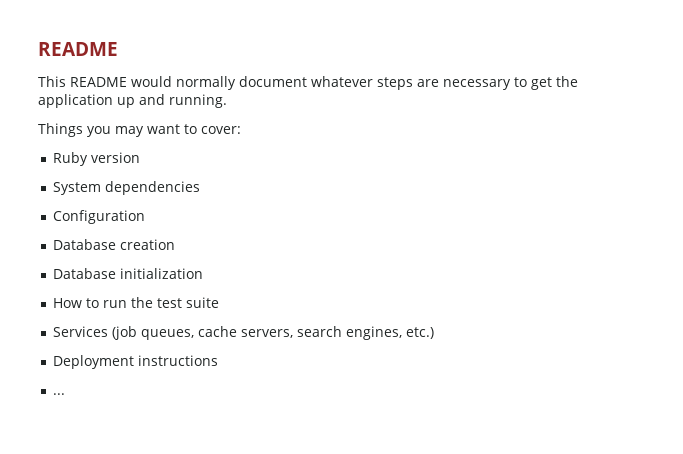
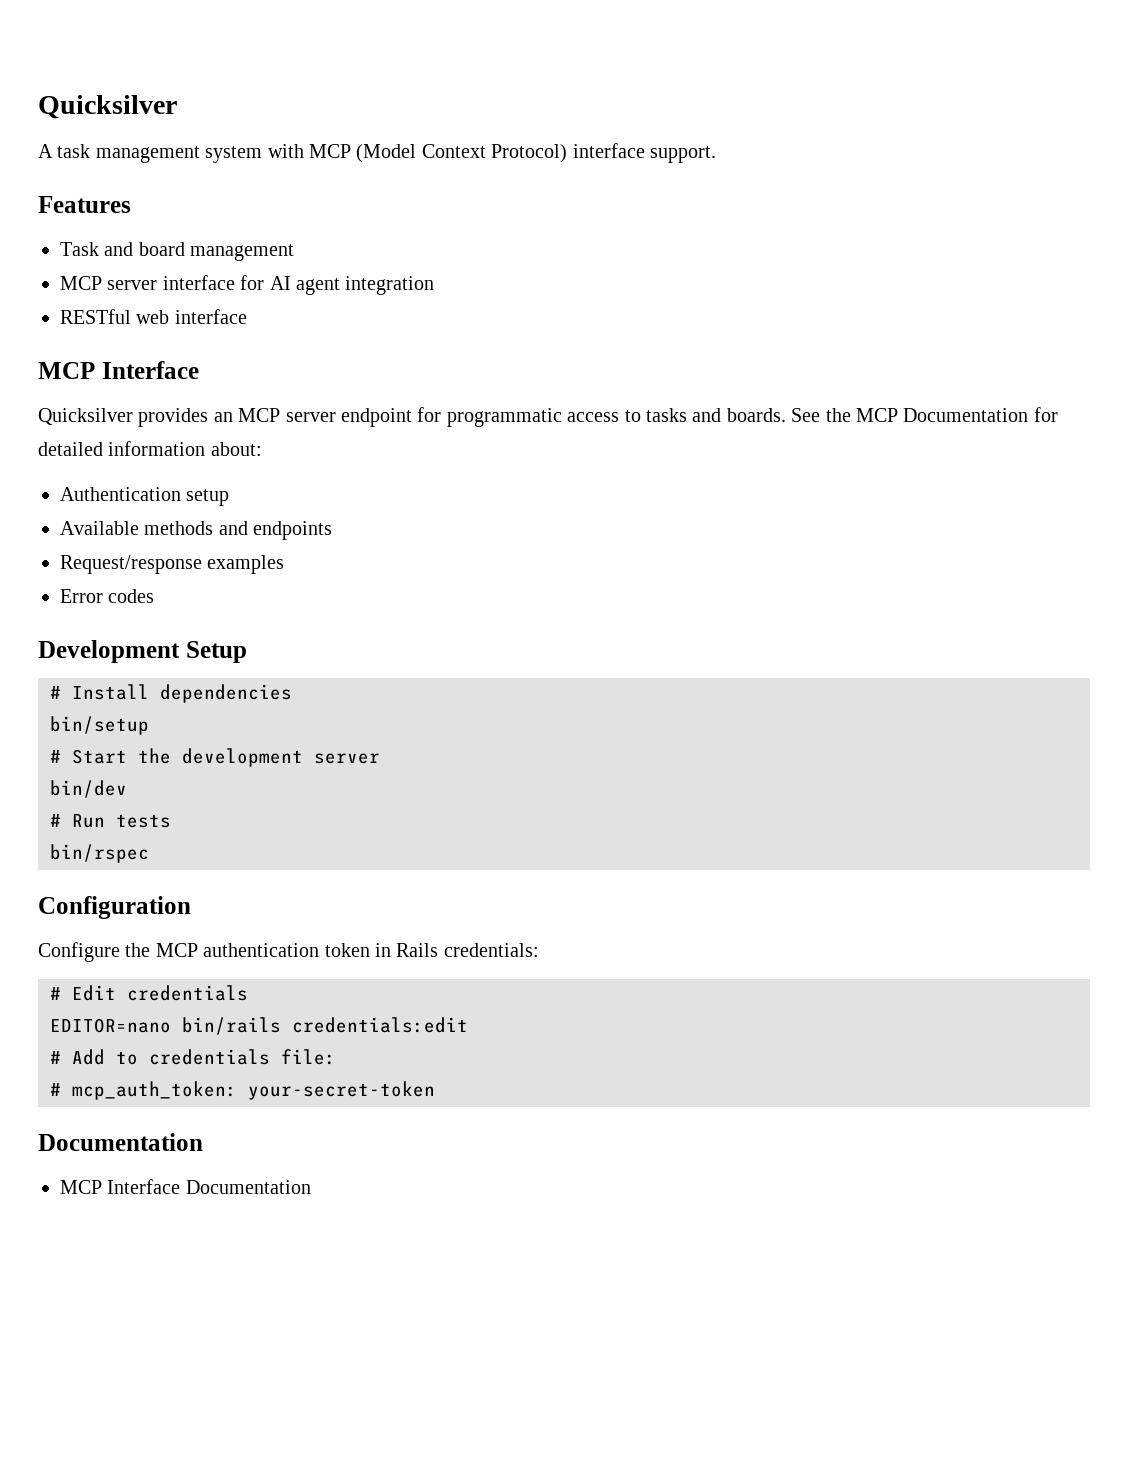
[38,42,118,56] [38,76,578,90] [38,94,227,108] [38,123,241,137] [52,152,140,166] [52,181,200,195] [52,210,145,224] [52,239,175,250] [52,268,203,279] [52,297,219,308] [52,326,434,340] [52,355,218,369] [52,393,65,395] README // This README would normally document whatever steps are necessary to get the application up and running. // Things you may want to cover: // Ruby version // System dependencies // Configuration // Database creation // Database initialization // How to run the test suite // Services (job queues, cache servers, search engines, etc.) // Deployment instructions // ... -> [38,95,177,119] [38,143,716,163] [38,196,131,213] [60,242,295,261] [60,275,435,295] [60,309,247,324] [38,361,199,379] [38,407,1058,427] [38,441,262,456] [60,487,230,506] [60,521,333,540] [60,555,285,574] [60,589,155,603] [38,640,247,663] [50,684,292,703] [50,716,149,735] [50,748,380,767] [50,780,127,798] [50,814,171,828] [50,844,149,863] [38,896,191,919] [38,942,539,962] [50,985,248,1001] [50,1017,468,1035] [50,1049,336,1065] [50,1081,435,1100] [38,1133,203,1151] [60,1179,311,1194] Quicksilver // A task management system with MCP (Model Context Protocol) interface support. // Features // Task and board management // MCP server interface for AI agent integration // RESTful web interface // MCP Interface // Quicksilver provides an MCP server endpoint for programmatic access to tasks and boards. See the MCP Documentation for detailed information about: // Authentication setup // Available methods and endpoints // Request/response examples // Error codes // Development Setup // # Install dependencies // bin/setup // # Start the development server // bin/dev // # Run tests // bin/rspec // Configuration // Configure the MCP authentication token in Rails credentials: // # Edit credentials // EDITOR=nano bin/rails credentials:edit // # Add to credentials file: // # mcp_auth_token: your-secret-token // Documentation // MCP Interface Documentation

